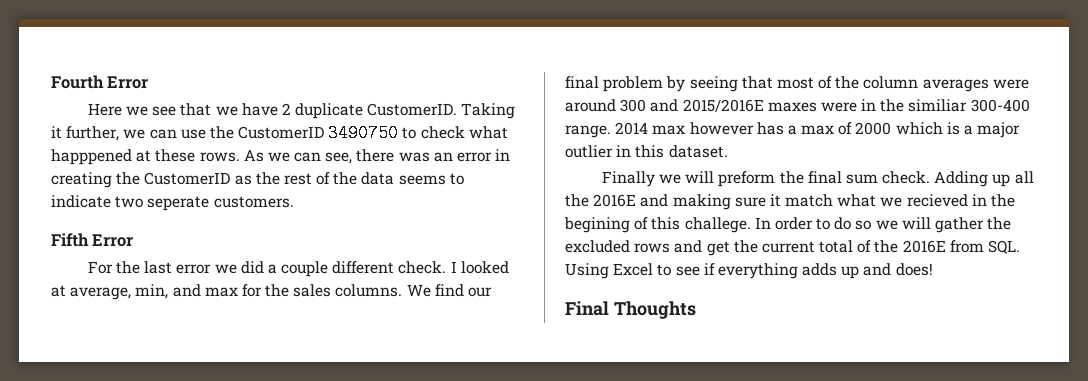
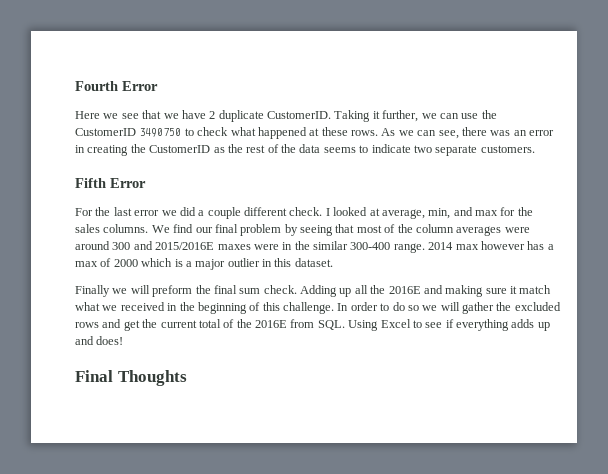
[51,149,132,165] happpened -> [257,127,307,139] happened
[147,196,210,211] seperate -> [435,145,478,156] separate
[908,99,968,112] similiar -> [313,241,348,250] similar
[906,194,1016,207] [564,217,630,233] recieved in the begining -> [120,302,247,314] received in the beginning
[684,217,751,233] challege. -> [283,302,334,314] challenge.

